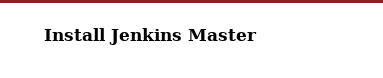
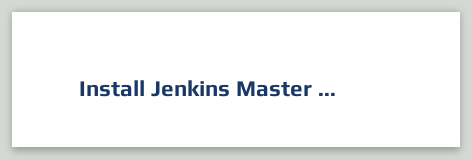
(257, 35) none -> [318,92,337,96] ...

